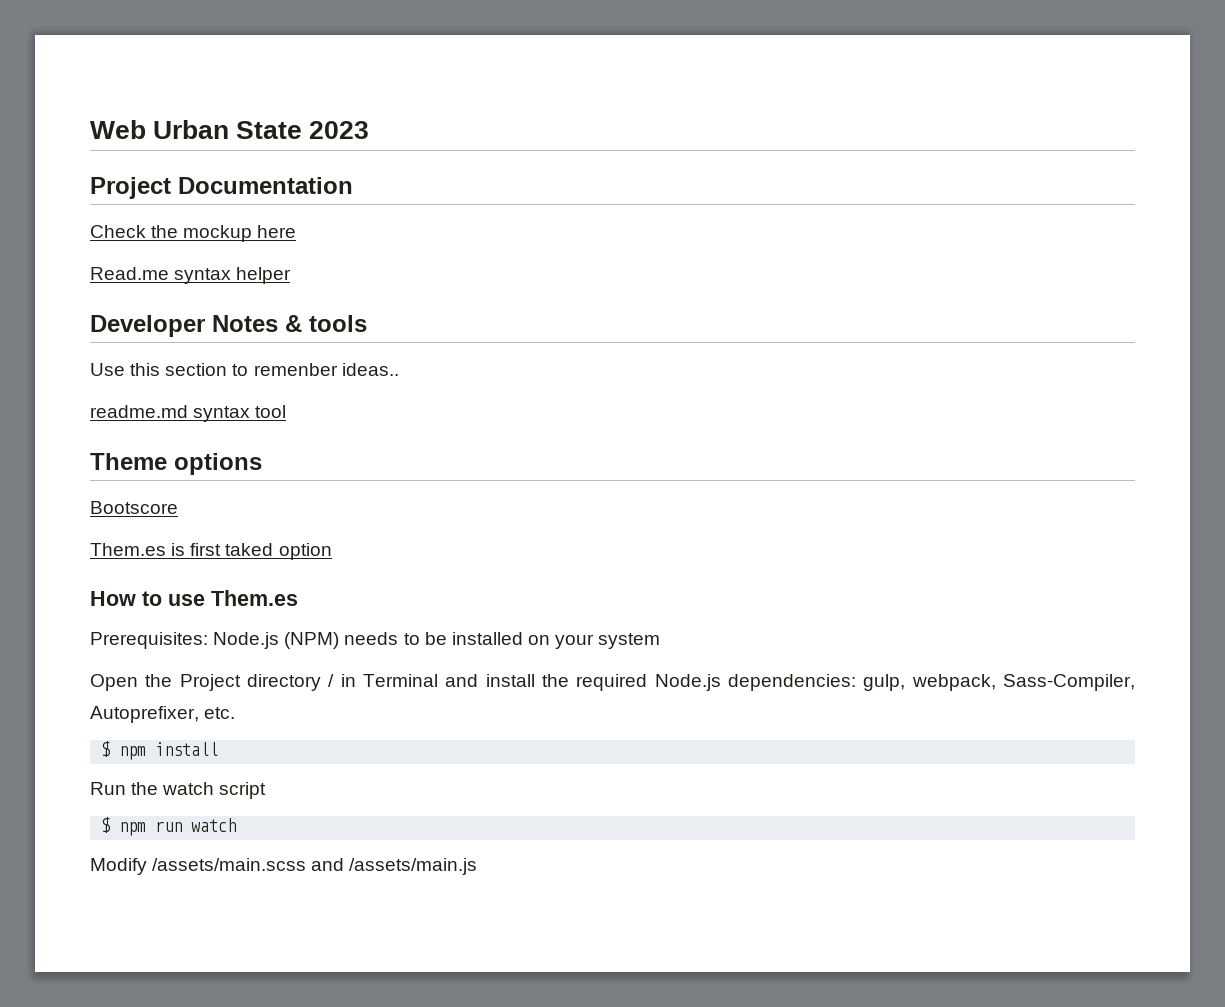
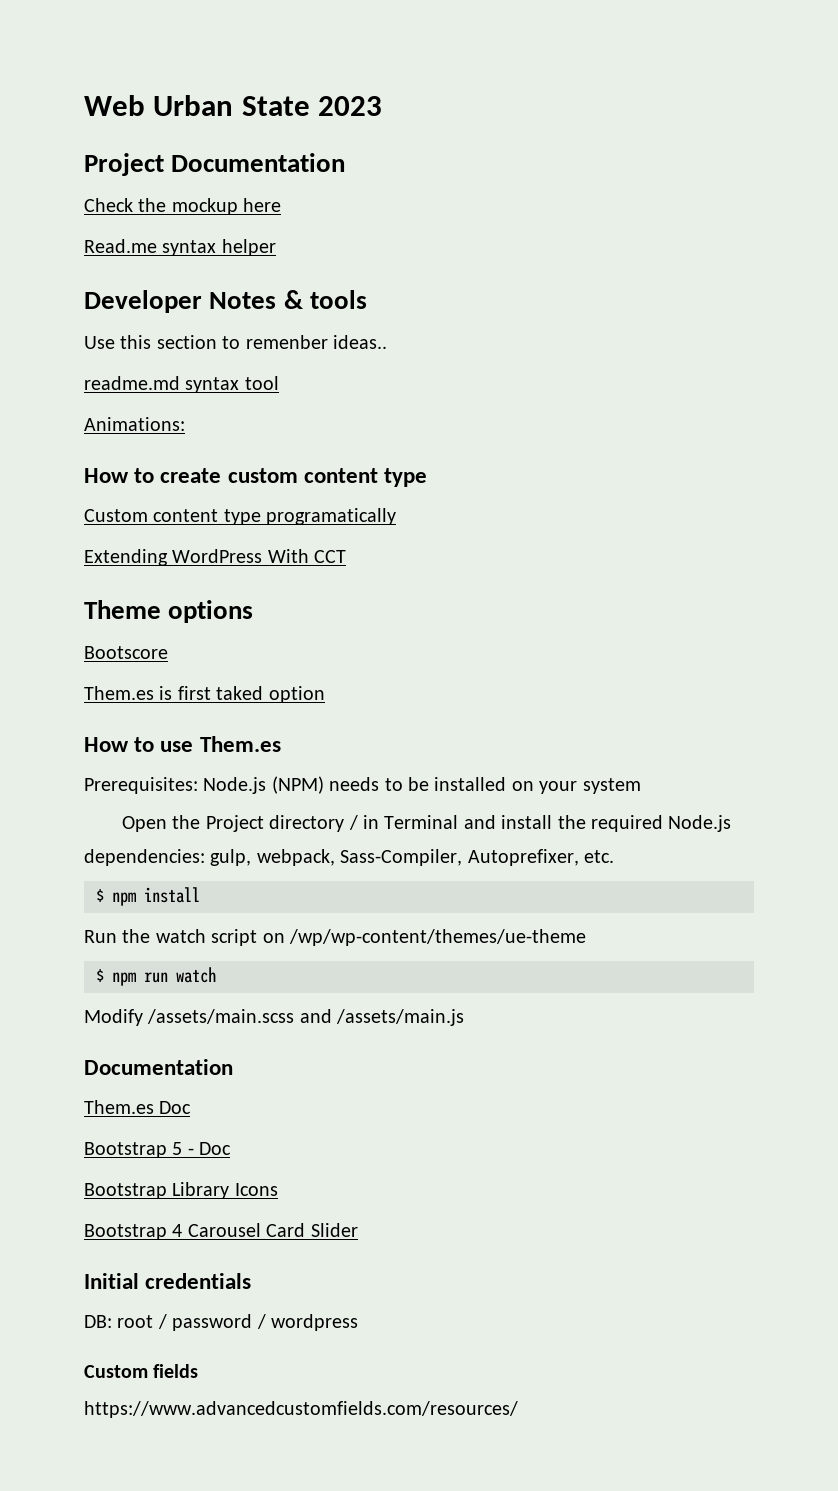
(287, 411) none -> [84,417,185,431] [84,468,428,487] [84,508,397,525] [84,549,347,566] // Animations: // How to create custom content type // Custom content type programatically // Extending WordPress With CCT
(267, 790) none -> [262,929,586,946] on /wp/wp-content/themes/ue-theme
(478, 866) none -> [84,1059,233,1075] [84,1100,192,1114] [84,1142,232,1158] [84,1182,278,1199] [84,1223,358,1240] [84,1273,252,1289] [84,1314,358,1331] [84,1364,199,1378] [84,1401,518,1418] // Documentation // Them.es Doc // Bootstrap 5 - Doc // Bootstrap Library Icons // Bootstrap 4 Carousel Card Slider // Initial credentials // DB: root / password / wordpress // Custom fields // https://www.advancedcustomfields.com/resources/

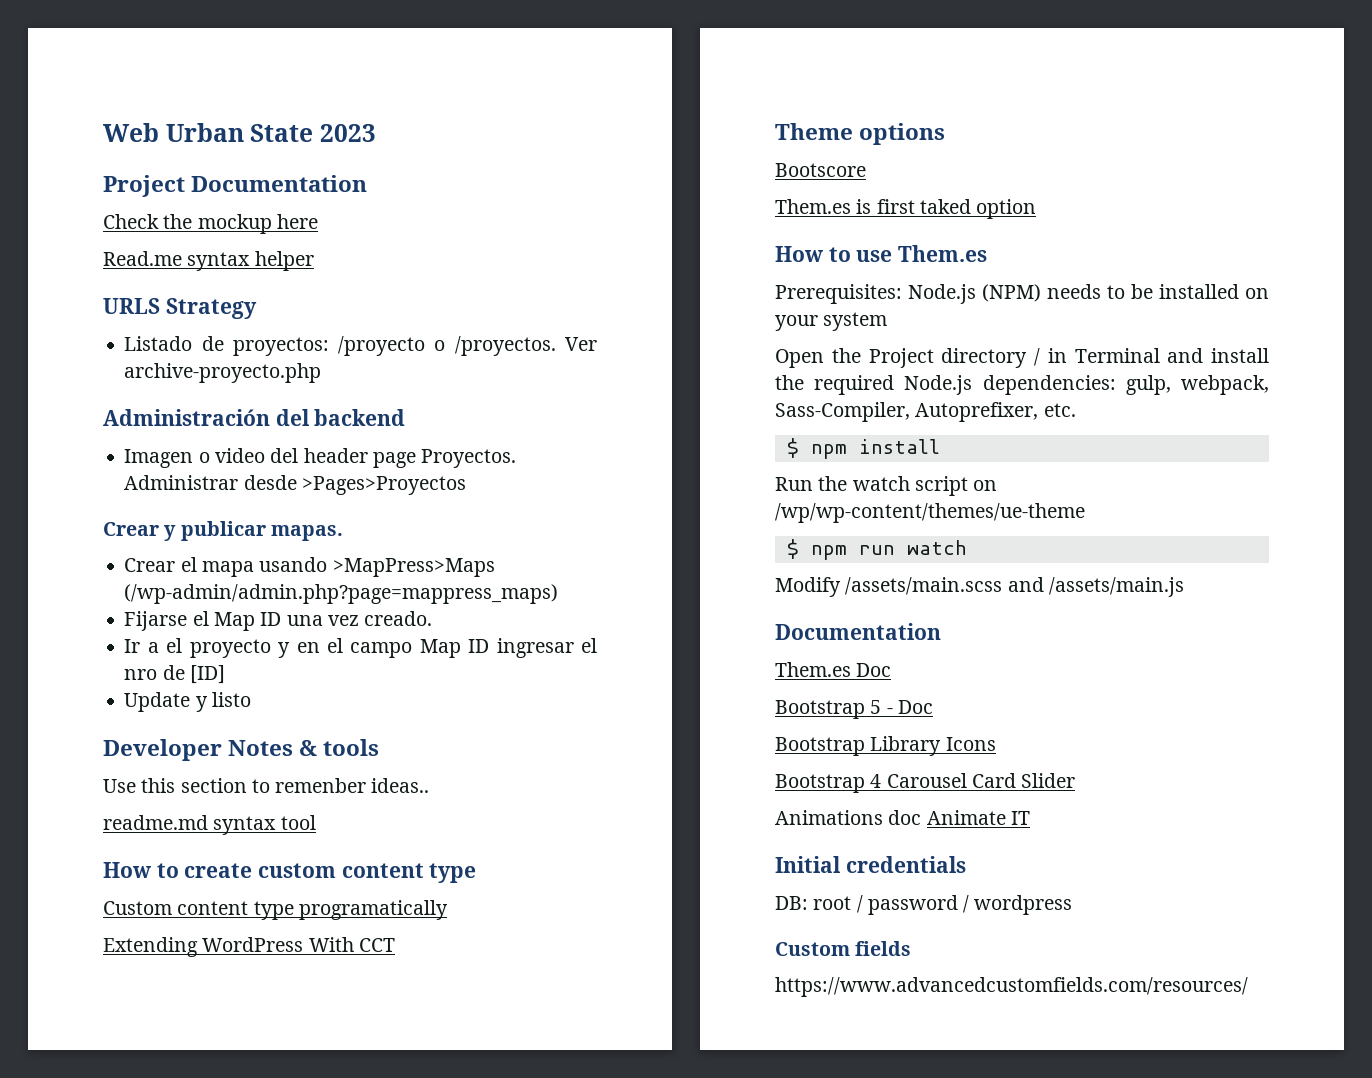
(276, 247) none -> [103,298,257,319] [124,336,597,356] [124,363,322,383] [103,409,406,426] [124,448,517,468] [124,475,466,495] [103,521,343,541] [124,557,495,577] [124,584,559,604] [124,611,433,631] [124,638,597,658] [124,665,225,684] [124,692,251,712] // URLS Strategy // Listado de proyectos: /proyecto o /proyectos. Ver archive-proyecto.php // Administración del backend // Imagen o video del header page Proyectos. Administrar desde >Pages>Proyectos // Crear y publicar mapas. // Crear el mapa usando >MapPress>Maps (/wp-admin/admin.php?page=mappress_maps) // Fijarse el Map ID una vez creado. // Ir a el proyecto y en el campo Map ID ingresar el nro de [ID] // Update y listo
[84,417,185,431] // Animations: -> (316, 822) none
(358, 1230) none -> [775,810,1030,825] // Animations doc Animate IT

